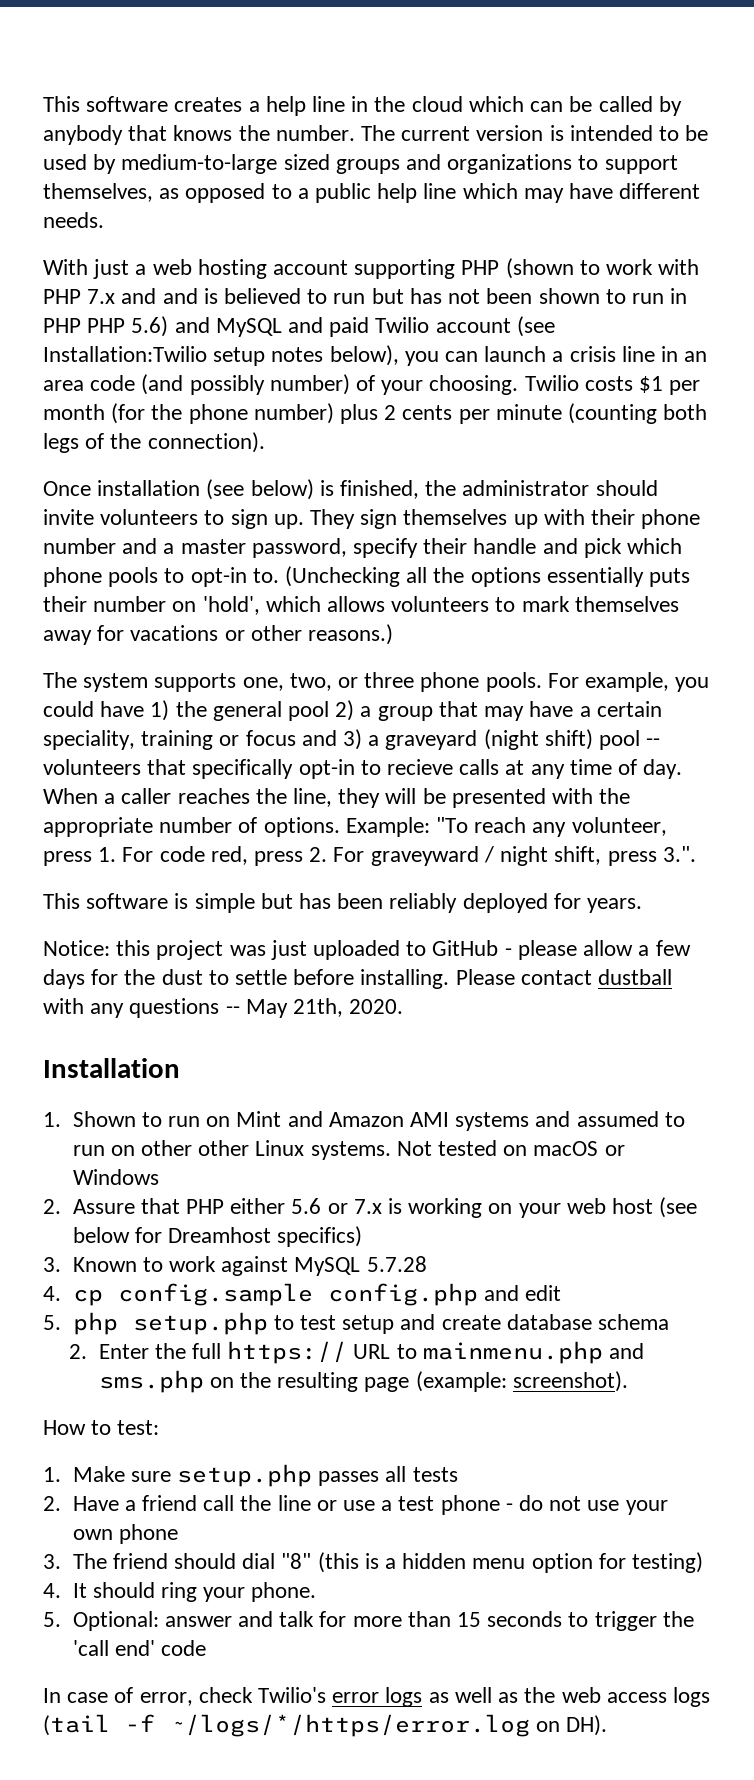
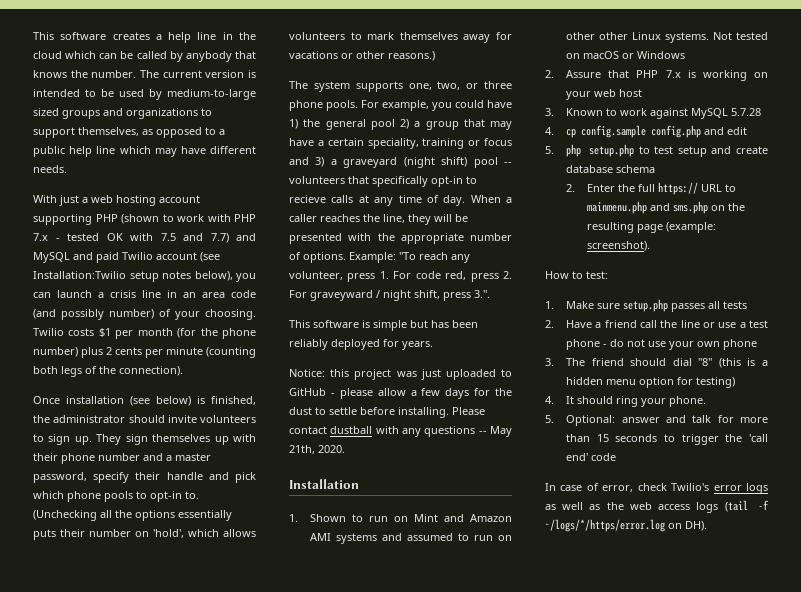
[121,288,688,304] [43,316,169,337] and and is believed to run but has not been shown to run in PHP PHP 5.6) -> [55,233,229,243] - tested OK with 7.5 and 7.7)
[230,1198,348,1214] either 5.6 or -> (659, 74) none
[659,1197,698,1218] [72,1226,363,1247] (see below for Dreamhost specifics) -> (643, 93) none

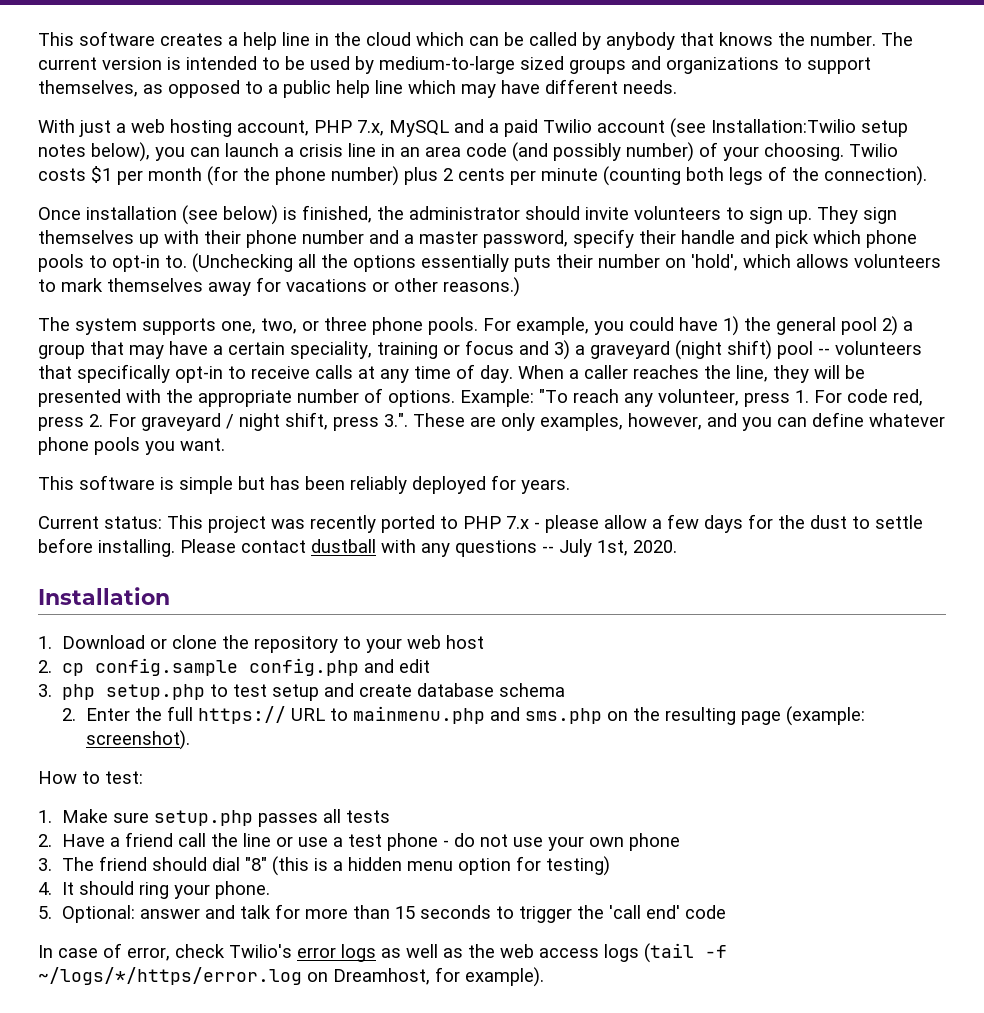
[159,195,200,203] [33,214,256,225] [33,233,256,243] account supporting PHP (shown to work with PHP 7.x - tested OK with 7.5 and 7.7) and -> [237,120,384,136] account, PHP 7.x,
(93, 256) none -> [489,123,499,133] a
[289,195,326,203] recieve -> [251,366,310,379] receive
[310,290,373,301] graveyward -> [141,413,221,431] graveyard
(490, 294) none -> [413,412,945,431] [38,437,225,455] These are only examples, however, and you can define whatever phone pools you want.
[289,369,512,380] [289,388,326,396] Notice: this project was just uploaded to GitHub -> [38,515,529,533] Current status: This project was recently ported to PHP 7.x
[490,426,512,437] [289,445,315,454] May 21th, -> [559,539,628,557] July 1st,
[310,514,512,522] [310,533,512,544] [566,32,768,43] [566,51,686,59] [545,70,768,81] [566,89,643,100] [545,108,762,119] [545,127,554,135] Shown to run on Mint and Amazon AMI systems and assumed to run on other other Linux systems. Not tested on macOS or Windows // 2. Assure that PHP 7.x is working on your web host // 3. Known to work against MySQL 5.7.28 // 4. -> [62,635,485,653] [38,660,52,673] Download or clone the repository to your web host // 2.
[545,146,554,154] 5. -> [38,684,52,697] 3.
[685,521,707,531] DH). -> [333,967,544,987] Dreamhost, for example).

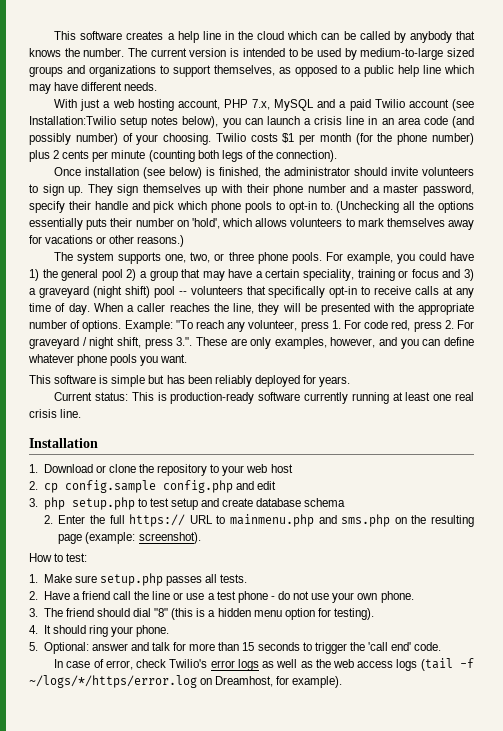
[208,514,923,533] [38,538,677,557] project was recently ported to PHP 7.x - please allow a few days for the dust to settle before installing. Please contact dustball with any questions -- July 1st, 2020. -> [157,392,475,404] [29,409,82,418] is production-ready software currently running at least one real crisis line.
[346,810,391,823] tests -> [220,574,248,583] tests.
[629,833,681,851] phone -> [380,591,414,603] phone.
[546,856,611,876] testing) -> [334,608,375,620] testing).
[685,905,727,919] code -> [414,642,442,651] code.

